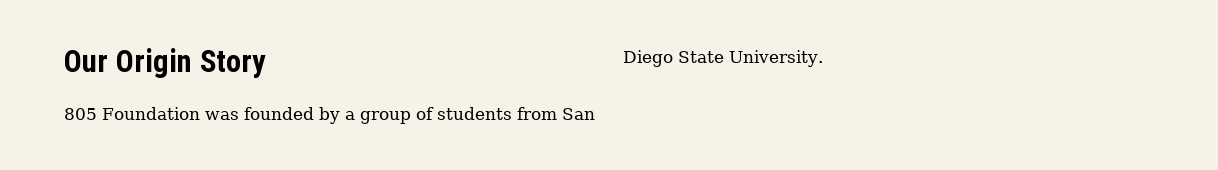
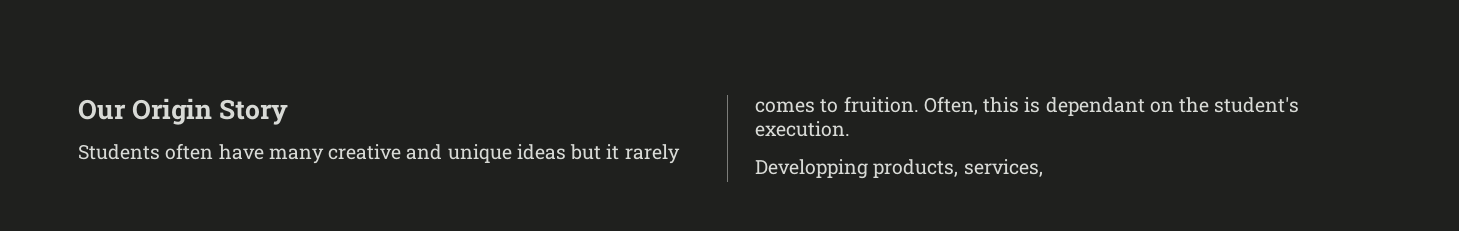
[64,107,595,124] [623,50,823,67] 805 Foundation was founded by a group of students from San Diego State University. -> [78,143,680,164] [755,96,1300,116] [755,121,850,137] [755,159,1043,179] Students often have many creative and unique ideas but it rarely comes to fruition. Often, this is dependant on the student's execution. // Developping products, services,

